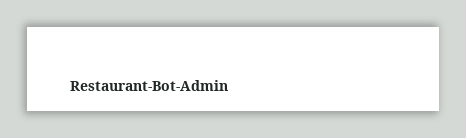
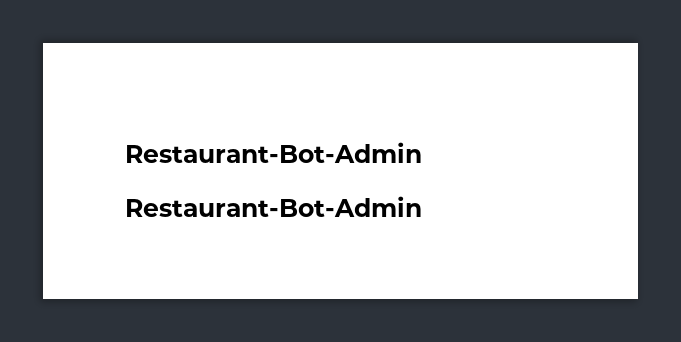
[70,80,228,91] Restaurant-Bot-Admin -> [125,142,422,163] [125,196,422,217] Restaurant-Bot-Admin // Restaurant-Bot-Admin

